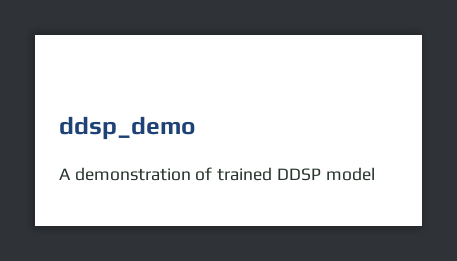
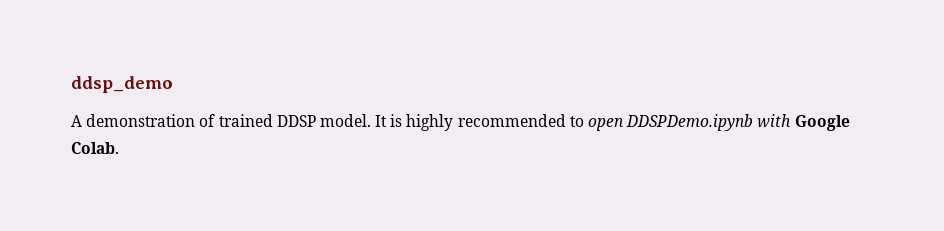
[325,167,375,181] model -> [319,114,850,131] [71,142,119,154] model. It is highly recommended to open DDSPDemo.ipynb with Google Colab.

